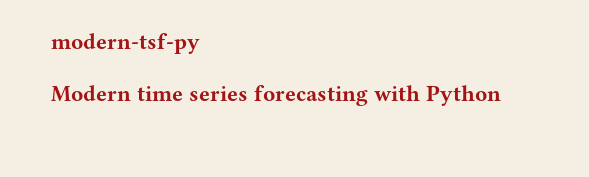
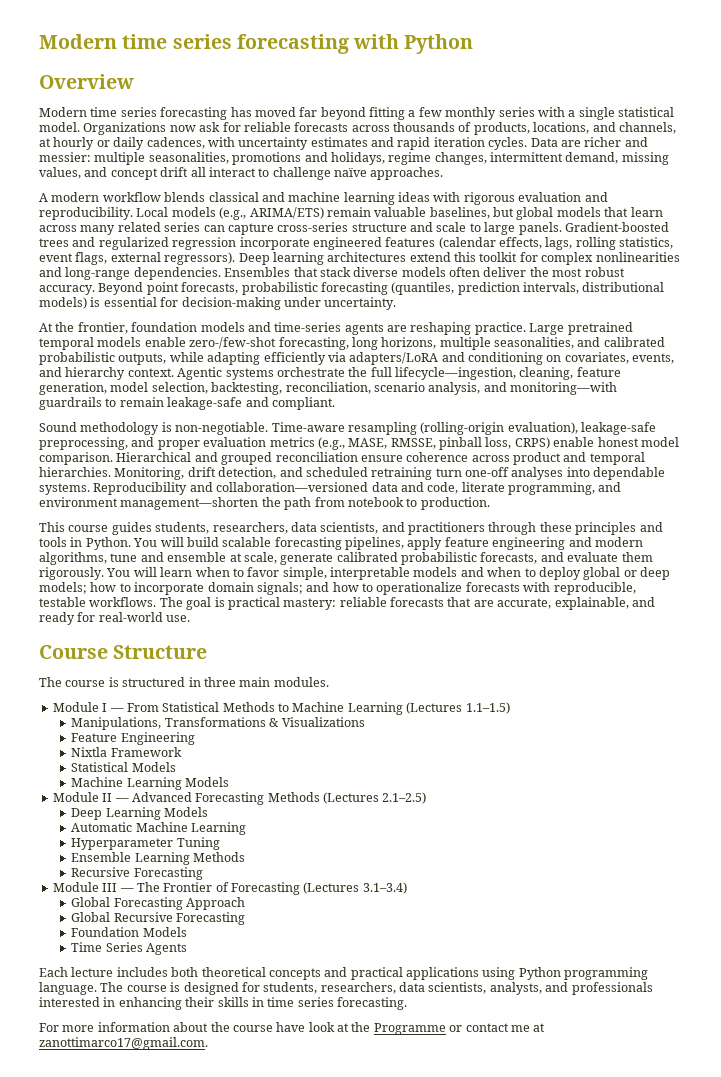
[51,33,200,54] modern-tsf-py // -> (39, 41) none
(502, 95) none -> [39,74,134,89] [39,107,674,120] [39,122,676,135] [39,137,648,150] [39,152,669,165] [39,167,444,180] [39,192,608,205] [39,207,663,220] [39,222,669,235] [39,237,674,250] [39,252,680,265] [39,267,625,280] [39,282,665,295] [39,297,397,310] [39,322,633,335] [39,337,665,350] [39,352,675,365] [39,367,621,380] [39,382,617,395] [39,397,335,410] [39,422,656,435] [39,437,679,450] [39,452,645,465] [39,467,666,480] [39,482,622,495] [39,497,490,510] [39,522,663,535] [39,537,643,550] [39,552,653,565] [39,567,670,580] [39,582,636,595] [39,597,655,610] [39,612,191,625] [39,645,208,659] [39,677,329,687] [52,702,510,715] [71,717,365,730] [71,732,195,745] [71,747,182,757] [71,762,176,772] [71,777,230,790] [52,792,427,805] [71,807,209,820] [71,822,247,835] [71,837,220,850] [71,852,246,865] [71,867,203,880] [52,882,407,895] [71,897,246,910] [71,912,246,925] [71,927,187,937] [71,942,188,955] [39,967,649,980] [39,982,653,995] [39,997,407,1010] [39,1022,546,1035] [39,1037,208,1050] // Overview // Modern time series forecasting has moved far beyond fitting a few monthly series with a single statistical model. Organizations now ask for reliable forecasts across thousands of products, locations, and channels, at hourly or daily cadences, with uncertainty estimates and rapid iteration cycles. Data are richer and messier: multiple seasonalities, promotions and holidays, regime changes, intermittent demand, missing values, and concept drift all interact to challenge naïve approaches. // A modern workflow blends classical and machine learning ideas with rigorous evaluation and reproducibility. Local models (e.g., ARIMA/ETS) remain valuable baselines, but global models that learn across many related series can capture cross-series structure and scale to large panels. Gradient-boosted trees and regularized regression incorporate engineered features (calendar effects, lags, rolling statistics, event flags, external regressors). Deep learning architectures extend this toolkit for complex nonlinearities and long-range dependencies. Ensembles that stack diverse models often deliver the most robust accuracy. Beyond point forecasts, probabilistic forecasting (quantiles, prediction intervals, distributional models) is essential for decision-making under uncertainty. // At the frontier, foundation models and time‑series agents are reshaping practice. Large pretrained temporal models enable zero‑/few‑shot forecasting, long horizons, multiple seasonalities, and calibrated probabilistic outputs, while adapting efficiently via adapters/LoRA and conditioning on covariates, events, and hierarchy context. Agentic systems orchestrate the full lifecycle—ingestion, cleaning, feature generation, model selection, backtesting, reconciliation, scenario analysis, and monitoring—with guardrails to remain leakage‑safe and compliant. // Sound methodology is non-negotiable. Time-aware resampling (rolling-origin evaluation), leakage-safe preprocessing, and proper evaluation metrics (e.g., MASE, RMSSE, pinball loss, CRPS) enable honest model comparison. Hierarchical and grouped reconciliation ensure coherence across product and temporal hierarchies. Monitoring, drift detection, and scheduled retraining turn one-off analyses into dependable systems. Reproducibility and collaboration—versioned data and code, literate programming, and environment management—shorten the path from notebook to production. // This course guides students, researchers, data scientists, and practitioners through these principles and tools in Python. You will build scalable forecasting pipelines, apply feature engineering and modern algorithms, tune and ensemble at scale, generate calibrated probabilistic forecasts, and evaluate them rigorously. You will learn when to favor simple, interpretable models and when to deploy global or deep models; how to incorporate domain signals; and how to operationalize forecasts with reproducible, testable workflows. The goal is practical mastery: reliable forecasts that are accurate, explainable, and ready for real-world use. // Course Structure // The course is structured in three main modules. // Module I — From Statistical Methods to Machine Learning (Lectures 1.1–1.5) // Manipulations, Transformations & Visualizations // Feature Engineering // Nixtla Framework // Statistical Models // Machine Learning Models // Module II — Advanced Forecasting Methods (Lectures 2.1–2.5) // Deep Learning Models // Automatic Machine Learning // Hyperparameter Tuning // Ensemble Learning Methods // Recursive Forecasting // Module III — The Frontier of Forecasting (Lectures 3.1–3.4) // Global Forecasting Approach // Global Recursive Forecasting // Foundation Models // Time Series Agents // Each lecture includes both theoretical concepts and practical applications using Python programming language. The course is designed for students, researchers, data scientists, analysts, and professionals interested in enhancing their skills in time series forecasting. // For more information about the course have look at the Programme or contact me at zanottimarco17@gmail.com.

